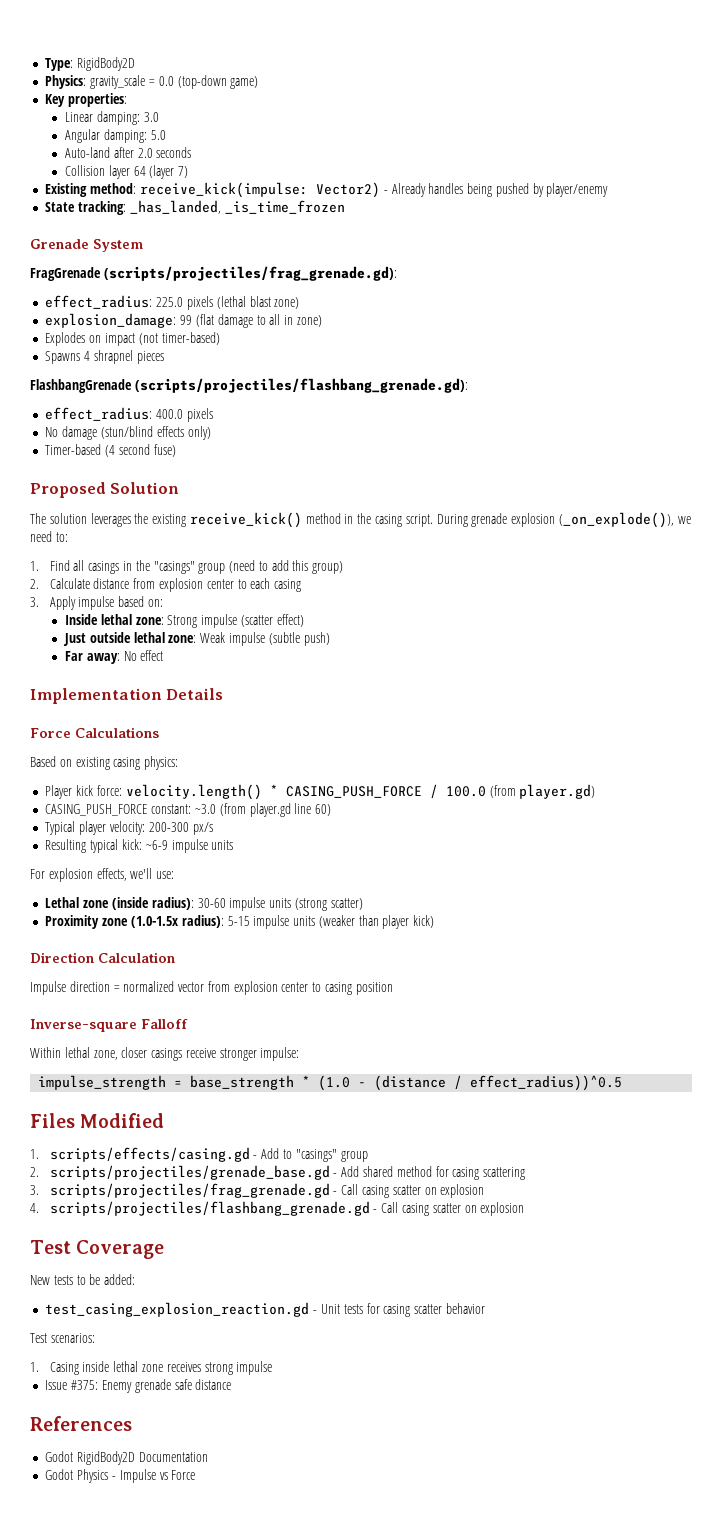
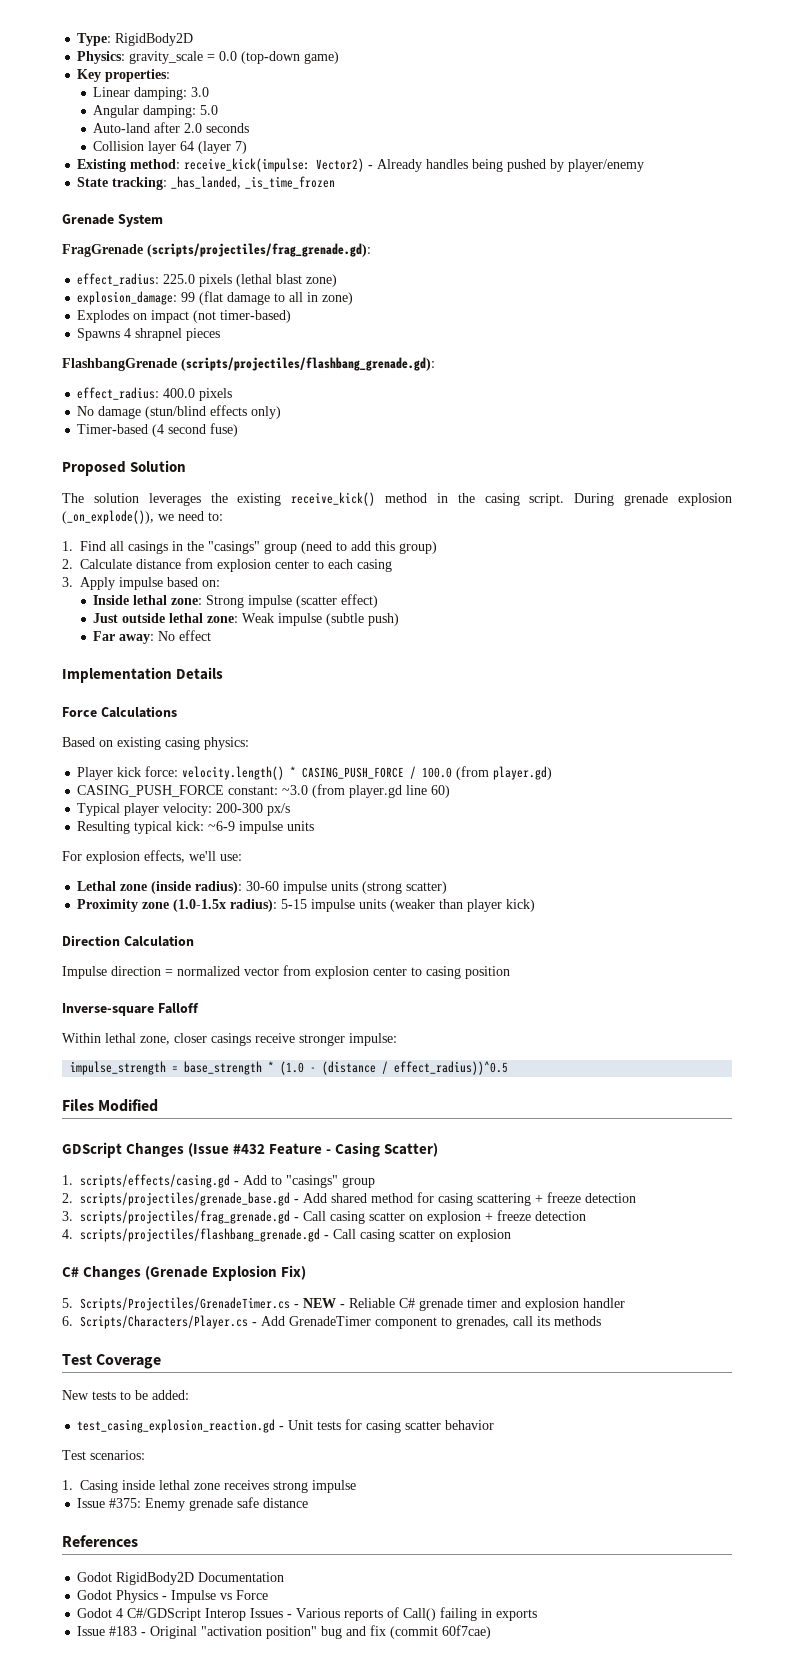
(165, 1120) none -> [62,1142,439,1158] // GDScript Changes (Issue #432 Feature - Casing Scatter)
(526, 1173) none -> [535,1192,636,1203] + freeze detection
(485, 1191) none -> [485,1210,586,1221] + freeze detection
(525, 1209) none -> [62,1265,307,1281] [62,1297,625,1311] [62,1315,601,1329] // C# Changes (Grenade Explosion Fix) // 5. Scripts/Projectiles/GrenadeTimer.cs - NEW - Reliable C# grenade timer and explosion handler // 6. Scripts/Characters/Player.cs - Add GrenadeTimer component to grenades, call its methods
(196, 1475) none -> [77,1607,538,1621] [77,1625,492,1639] // Godot 4 C#/GDScript Interop Issues - Various reports of Call() failing in exports // Issue #183 - Original "activation position" bug and fix (commit 60f7cae)

